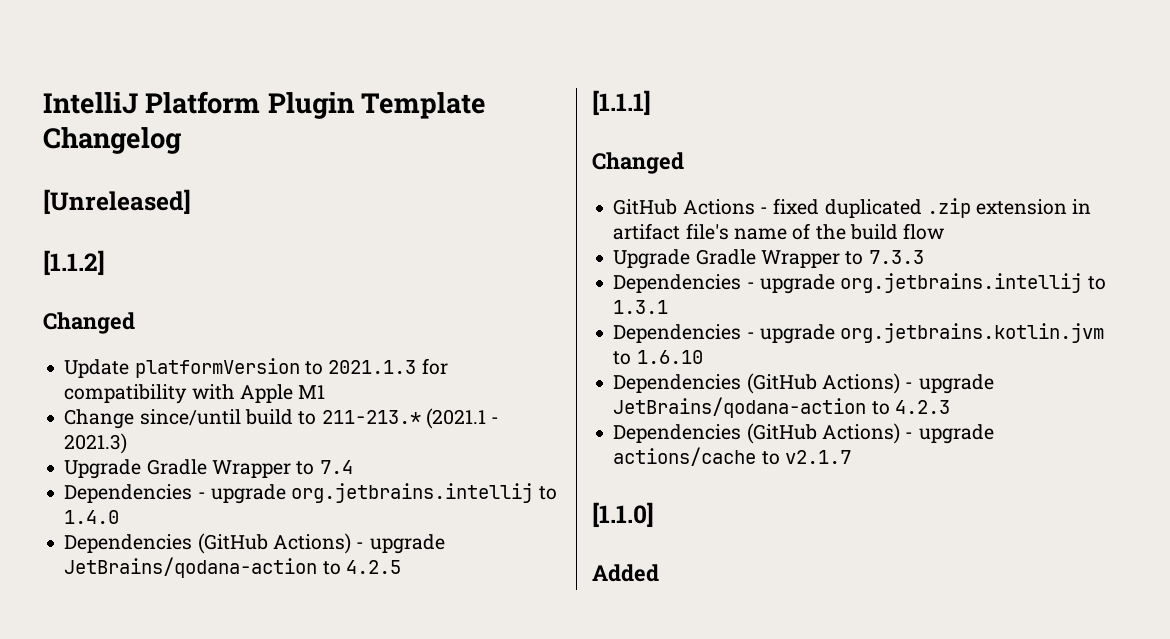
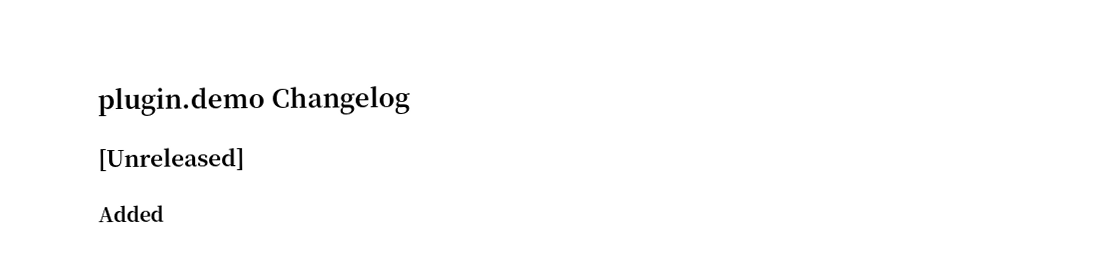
[43,91,487,119] [43,127,181,154] [43,189,191,215] [43,250,105,276] [43,312,135,334] [64,358,448,378] [64,384,326,404] [64,408,500,429] [64,433,128,454] [64,459,353,479] [64,483,557,504] [64,510,120,524] [64,533,445,554] [64,557,401,578] [592,90,651,116] [592,152,684,174] [613,198,1092,218] [613,223,945,240] [613,249,924,269] [613,273,1106,294] [613,300,669,314] [613,323,1105,344] [613,350,703,365] [613,373,994,394] [613,397,950,418] [613,423,994,444] [613,447,851,466] [592,502,654,528] IntelliJ Platform Plugin Template Changelog // [Unreleased] // [1.1.2] // Changed // Update platformVersion to 2021.1.3 for compatibility with Apple M1 // Change since/until build to 211-213.* (2021.1 - 2021.3) // Upgrade Gradle Wrapper to 7.4 // Dependencies - upgrade org.jetbrains.intellij to 1.4.0 // Dependencies (GitHub Actions) - upgrade JetBrains/qodana-action to 4.2.5 // [1.1.1] // Changed // GitHub Actions - fixed duplicated .zip extension in artifact file's name of the build flow // Upgrade Gradle Wrapper to 7.3.3 // Dependencies - upgrade org.jetbrains.intellij to 1.3.1 // Dependencies - upgrade org.jetbrains.kotlin.jvm to 1.6.10 // Dependencies (GitHub Actions) - upgrade JetBrains/qodana-action to 4.2.3 // Dependencies (GitHub Actions) - upgrade actions/cache to v2.1.7 // [1.1.0] -> [97,85,410,117] [98,147,245,172] plugin.demo Changelog // [Unreleased]

